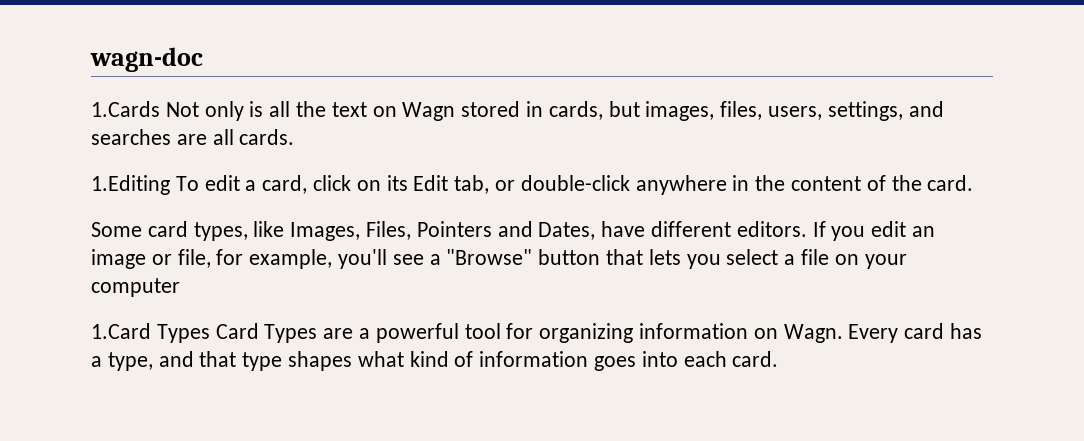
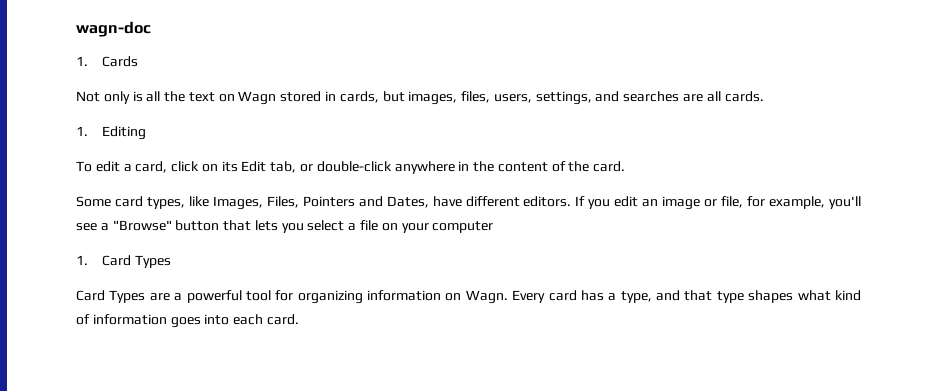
[91,101,160,117] 1.Cards -> [76,56,138,67] 1. Cards //
[91,175,170,195] 1.Editing -> [76,126,146,140] 1. Editing //
[91,323,210,343] 1.Card Types -> [76,255,171,268] 1. Card Types //

